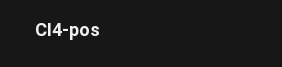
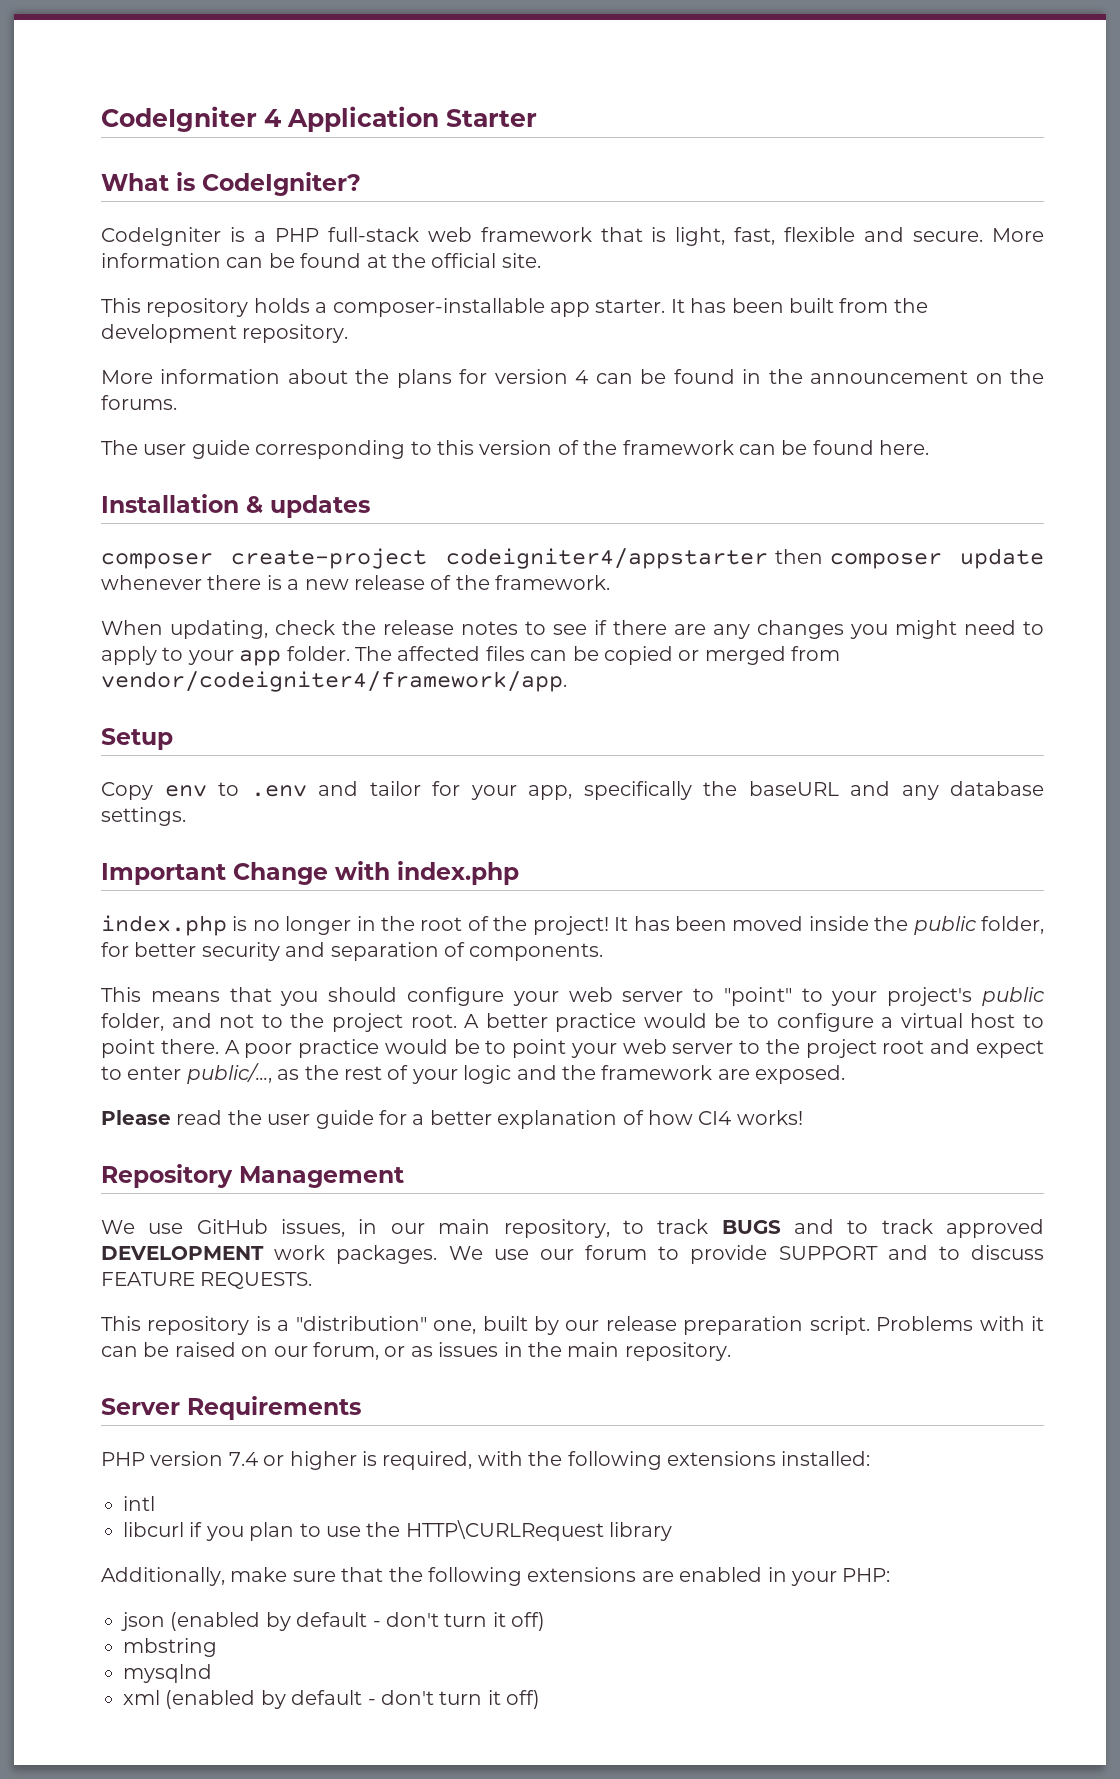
[35,23,100,40] CI4-pos -> [101,106,537,132] [101,172,361,196] [101,227,1044,246] [101,253,541,268] [101,298,928,317] [101,324,349,343] [101,369,1044,388] [101,395,177,410] [101,440,930,459] [101,494,370,518] [101,548,1044,569] [101,575,611,590] [101,620,1044,639] [101,646,841,666] [101,671,567,692] [101,728,173,750] [101,781,1044,800] [101,807,186,826] [101,861,519,885] [101,915,1044,936] [101,942,604,961] [101,987,1046,1006] [101,1013,1045,1032] [101,1039,1044,1058] [101,1063,846,1084] [101,1110,803,1129] [101,1164,404,1188] [101,1219,1044,1238] [101,1245,1044,1264] [101,1272,313,1289] [101,1316,1044,1335] [101,1342,731,1361] [101,1396,361,1420] [101,1451,871,1470] [123,1496,155,1511] [123,1520,673,1541] [101,1567,891,1586] [121,1612,546,1631] [123,1638,217,1657] [123,1664,212,1683] [123,1690,541,1709] CodeIgniter 4 Application Starter // What is CodeIgniter? // CodeIgniter is a PHP full-stack web framework that is light, fast, flexible and secure. More information can be found at the official site. // This repository holds a composer-installable app starter. It has been built from the development repository. // More information about the plans for version 4 can be found in the announcement on the forums. // The user guide corresponding to this version of the framework can be found here. // Installation & updates // composer create-project codeigniter4/appstarter then composer update whenever there is a new release of the framework. // When updating, check the release notes to see if there are any changes you might need to apply to your app folder. The affected files can be copied or merged from vendor/codeigniter4/framework/app. // Setup // Copy env to .env and tailor for your app, specifically the baseURL and any database settings. // Important Change with index.php // index.php is no longer in the root of the project! It has been moved inside the public folder, for better security and separation of components. // This means that you should configure your web server to "point" to your project's public folder, and not to the project root. A better practice would be to configure a virtual host to point there. A poor practice would be to point your web server to the project root and expect to enter public/..., as the rest of your logic and the framework are exposed. // Please read the user guide for a better explanation of how CI4 works! // Repository Management // We use GitHub issues, in our main repository, to track BUGS and to track approved DEVELOPMENT work packages. We use our forum to provide SUPPORT and to discuss FEATURE REQUESTS. // This repository is a "distribution" one, built by our release preparation script. Problems with it can be raised on our forum, or as issues in the main repository. // Server Requirements // PHP version 7.4 or higher is required, with the following extensions installed: // intl // libcurl if you plan to use the HTTP\CURLRequest library // Additionally, make sure that the following extensions are enabled in your PHP: // json (enabled by default - don't turn it off) // mbstring // mysqlnd // xml (enabled by default - don't turn it off)

